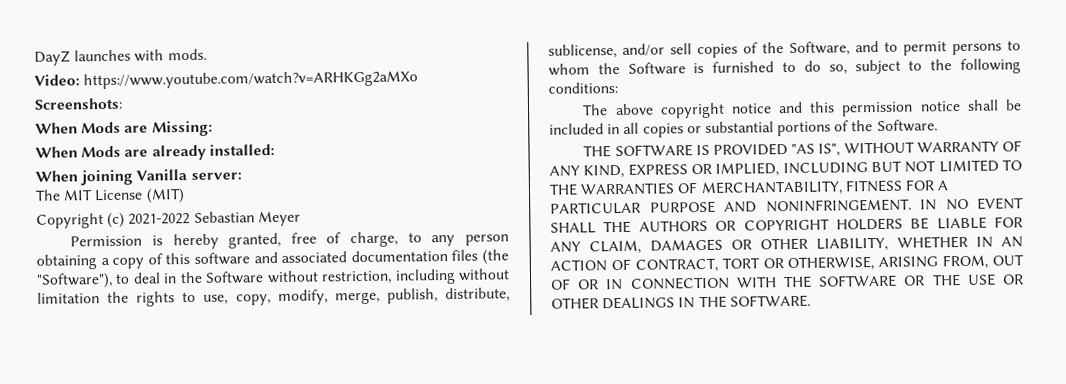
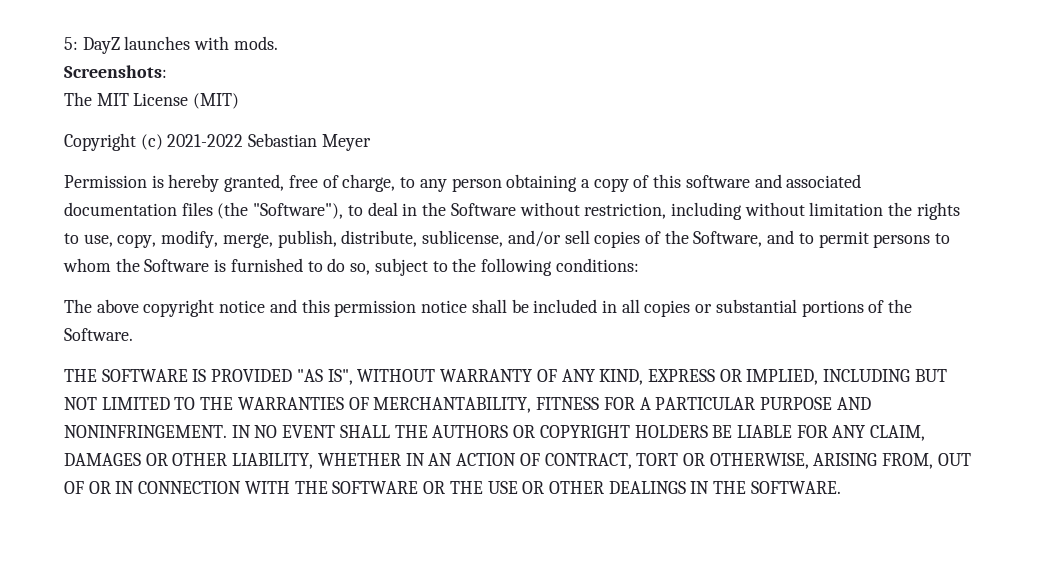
(34, 58) none -> [64,37,78,50] 5:
[34,70,419,90] // Video: https://www.youtube.com/watch?v=ARHKGg2aMXo -> (278, 43) none
[35,120,213,137] [35,144,275,161] [35,169,242,186] // When Mods are Missing: // When Mods are already installed: // When joining Vanilla server: -> (167, 71) none

